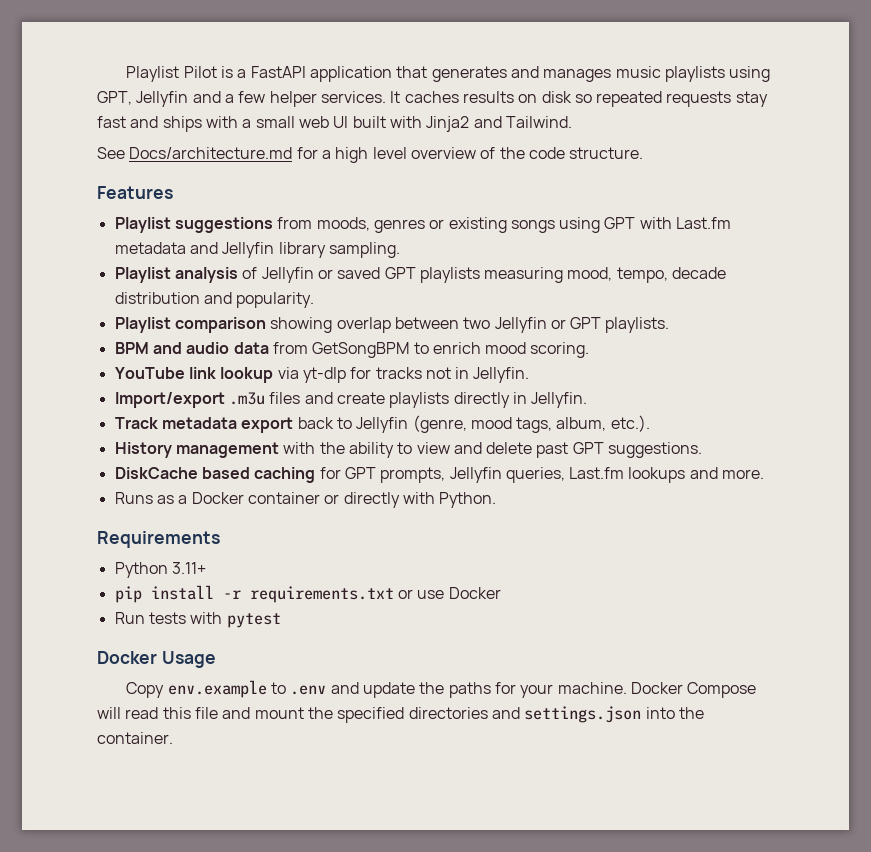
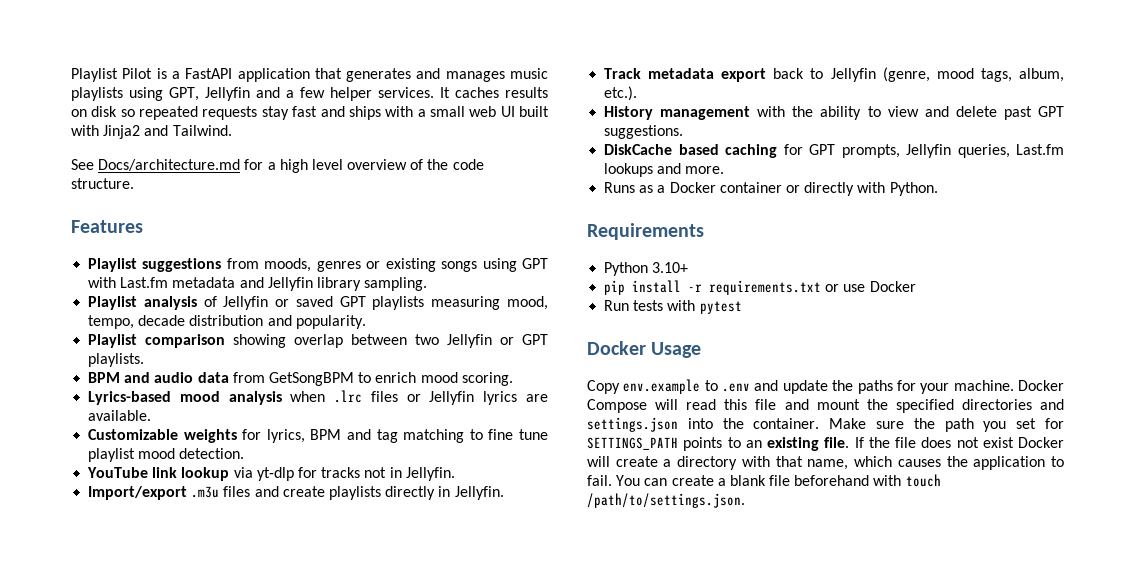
(590, 350) none -> [88,390,548,405] [88,410,152,421] [88,429,548,443] [88,448,245,462] // Lyrics-based mood analysis when .lrc files or Jellyfin lyrics are available. // Customizable weights for lyrics, BPM and tag matching to fine tune playlist mood detection.
[171,562,206,574] 3.11+ -> [652,262,689,273] 3.10+
(173, 738) none -> [829,418,1064,432] [587,437,1064,451] [587,456,1064,470] [587,474,941,487] [587,493,745,508] Make sure the path you set for SETTINGS_PATH points to an existing file. If the file does not exist Docker will create a directory with that name, which causes the application to fail. You can create a blank file beforehand with touch /path/to/settings.json.

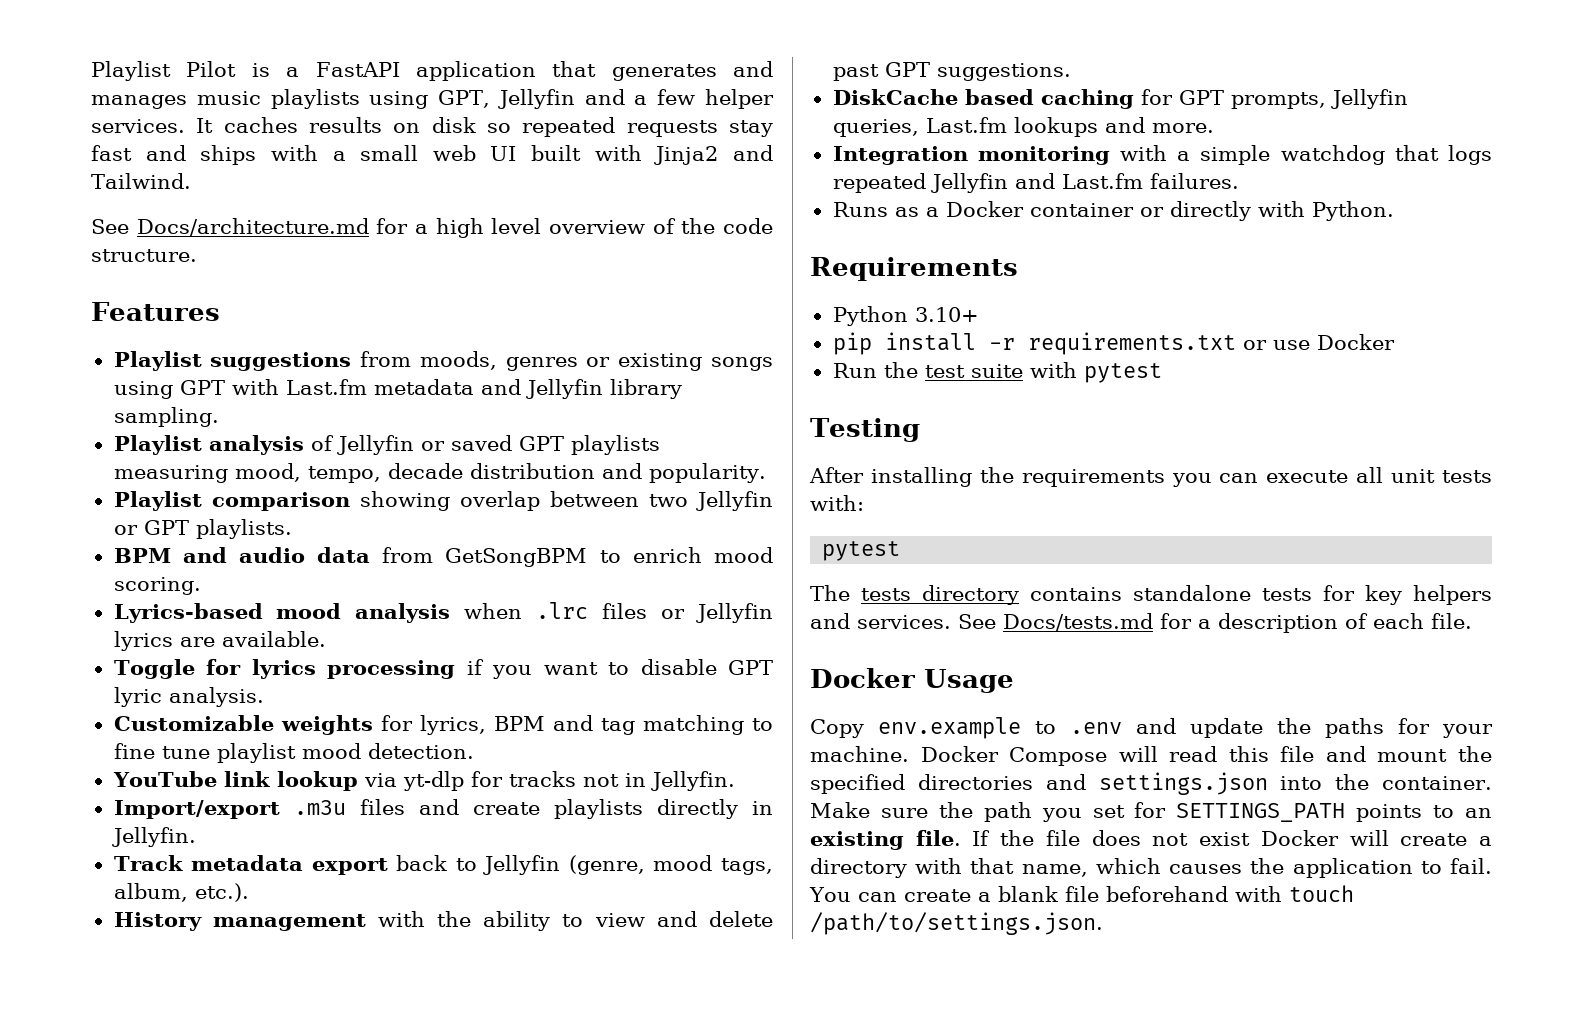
(152, 415) none -> [113,659,774,679] [113,687,264,707] // Toggle for lyrics processing if you want to disable GPT lyric analysis.
(725, 170) none -> [832,145,1492,165] [832,173,1239,193] // Integration monitoring with a simple watchdog that logs repeated Jellyfin and Last.fm failures.
[633,300,664,311] tests -> [883,362,1023,378] the test suite
(742, 307) none -> [810,418,920,442] [809,467,1492,487] [810,495,864,511] [822,541,901,561] [810,585,1492,605] [810,613,1472,633] // Testing // After installing the requirements you can execute all unit tests with: // pytest // The tests directory contains standalone tests for key helpers and services. See Docs/tests.md for a description of each file.

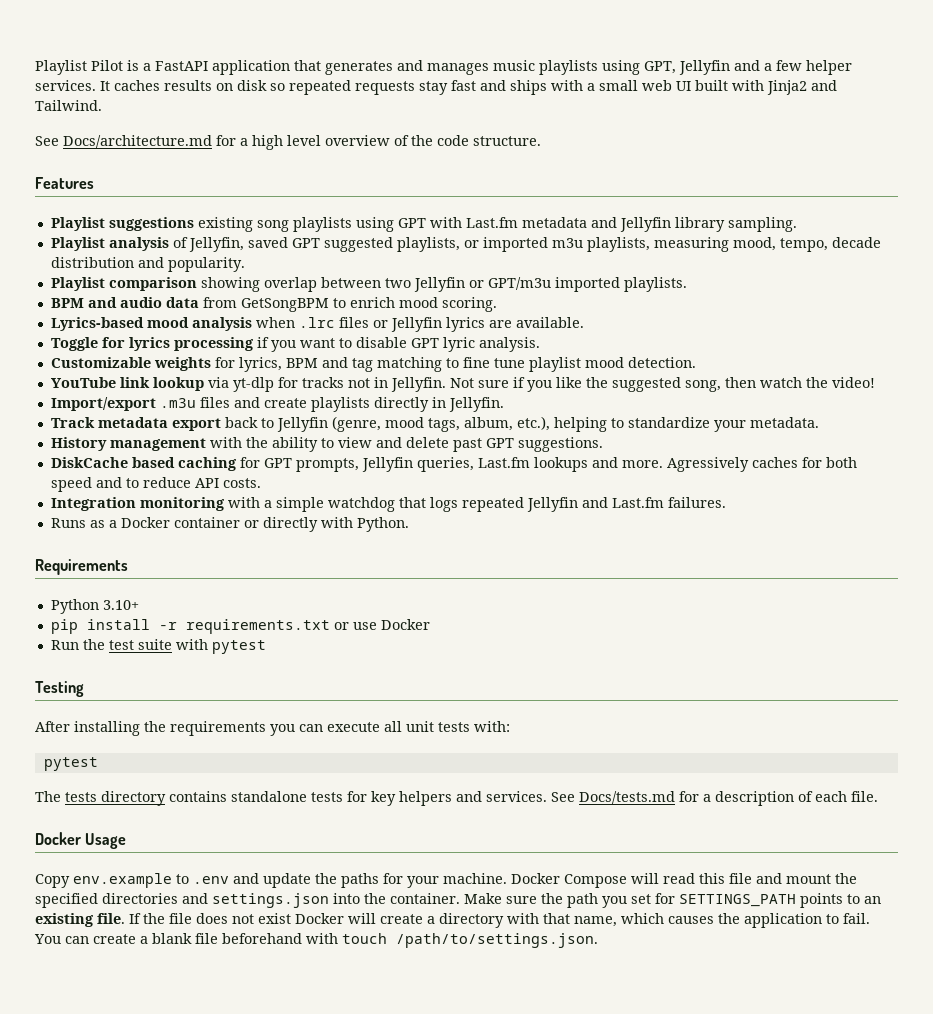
[360,351,773,371] from moods, genres or existing songs -> [197,217,352,232] existing song playlists
[336,435,660,455] Jellyfin or saved GPT playlists -> [188,237,650,252] Jellyfin, saved GPT suggested playlists, or imported m3u playlists,
[143,520,189,535] GPT -> [487,277,620,292] GPT/m3u imported
(735, 781) none -> [449,377,875,392] Not sure if you like the suggested song, then watch the video!
[194,883,249,902] etc.). -> [516,416,819,432] etc.), helping to standardize your metadata.
(1214, 128) none -> [666,457,857,472] [50,477,261,492] Agressively caches for both speed and to reduce API costs.

